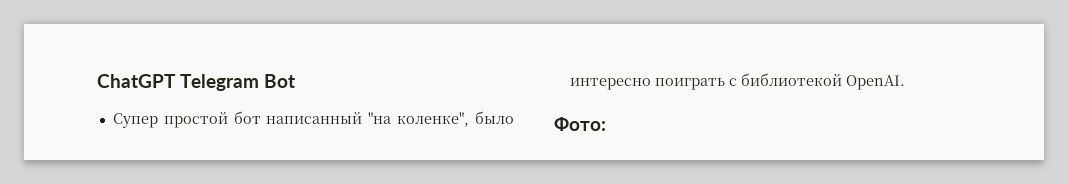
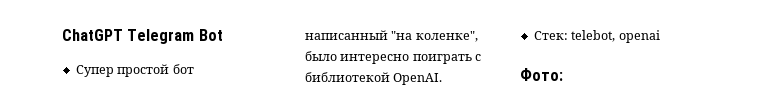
(905, 82) none -> [533,30,660,43] // Стек: telebot, openai

